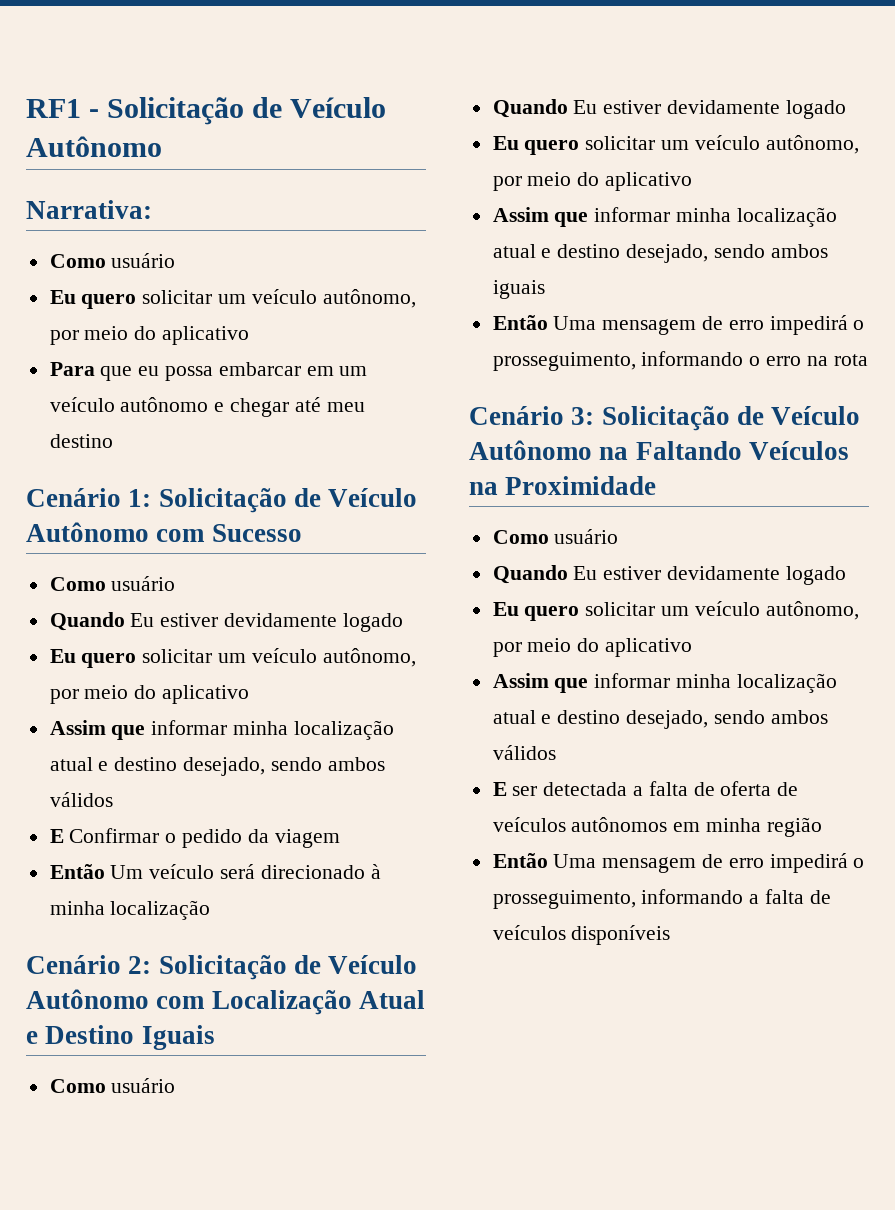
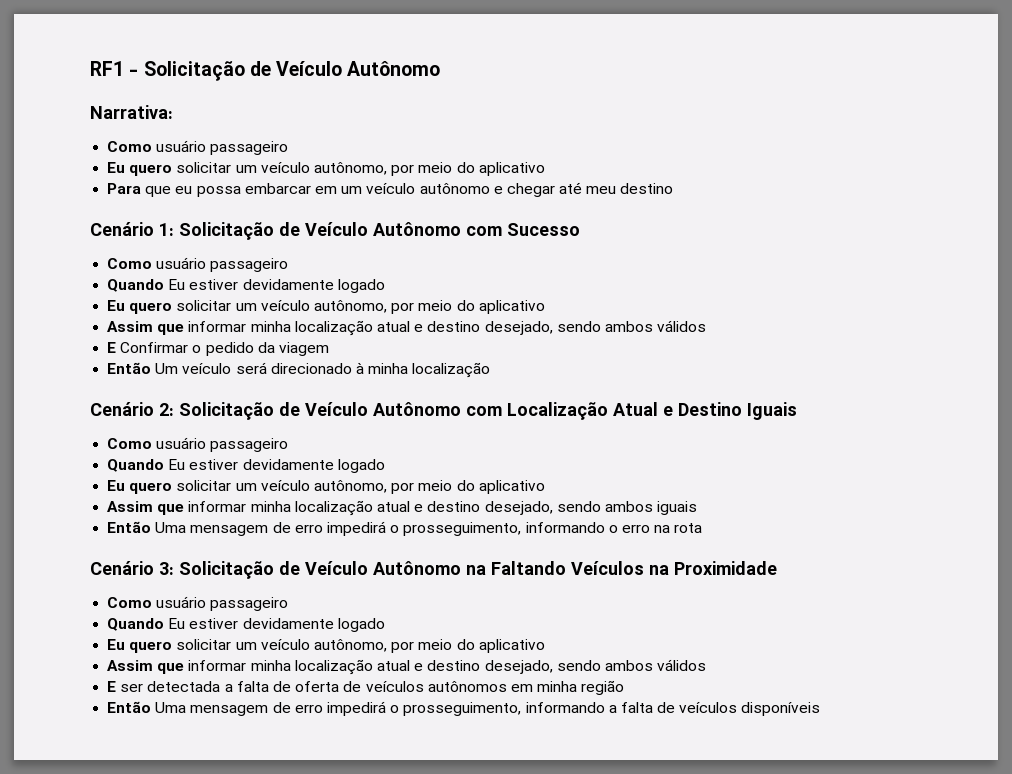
(176, 260) none -> [210,141,289,155] passageiro
(176, 583) none -> [210,258,289,272] passageiro
(176, 1085) none -> [210,438,289,452] passageiro
(619, 536) none -> [210,597,289,611] passageiro

